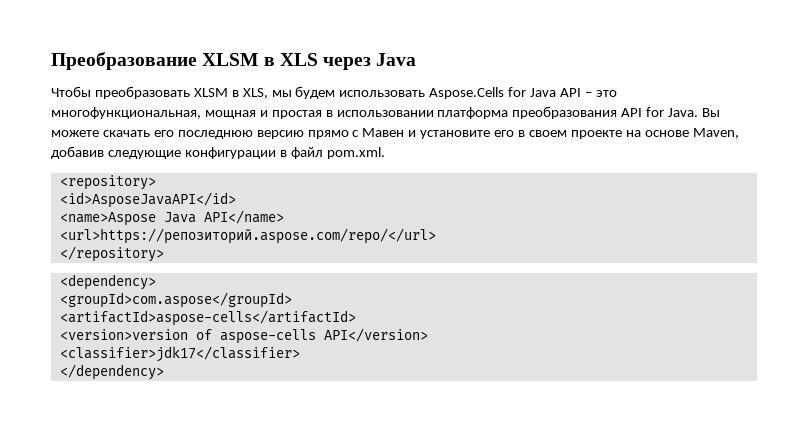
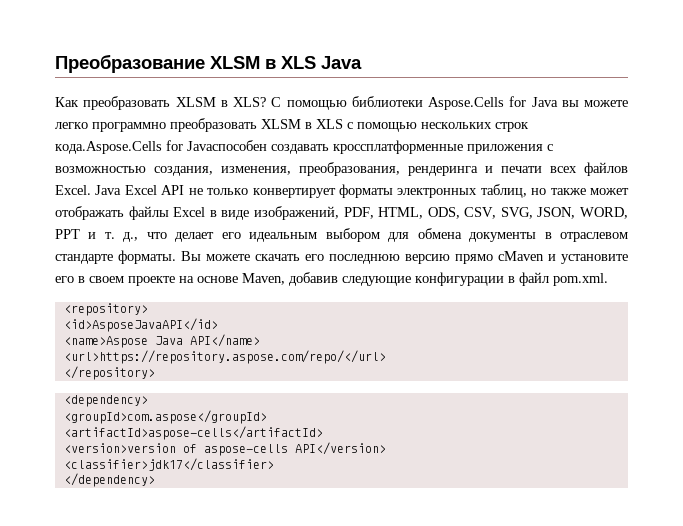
[323,57,372,70] через -> (316, 62) none
[51,86,617,99] [51,106,699,119] Чтобы преобразовать XLSM в XLS, мы будем использовать Aspose.Cells for Java API – это многофункциональная, мощная и простая в использовании платформа преобразования API for Java. -> [55,96,628,110] [55,118,529,132] [55,140,553,154] [55,162,628,176] [55,184,630,198] [55,206,628,220] [55,228,628,242] [55,250,176,264] Как преобразовать XLSM в XLS? С помощью библиотеки Aspose.Cells for Java вы можете легко программно преобразовать XLSM в XLS с помощью нескольких строк кода.Aspose.Cells for Javaспособен создавать кроссплатформенные приложения с возможностью создания, изменения, преобразования, рендеринга и печати всех файлов Excel. Java Excel API не только конвертирует форматы электронных таблиц, но также может отображать файлы Excel в виде изображений, PDF, HTML, ODS, CSV, SVG, JSON, WORD, PPT и т. д., что делает его идеальным выбором для обмена документы в отраслевом стандарте форматы.
[352,128,405,137] с Мавен -> [498,251,544,261] сMaven
[59,228,436,244] <url>https://репозиторий.aspose.com/repo/</url> -> [63,350,386,364] <url>https://repository.aspose.com/repo/</url>

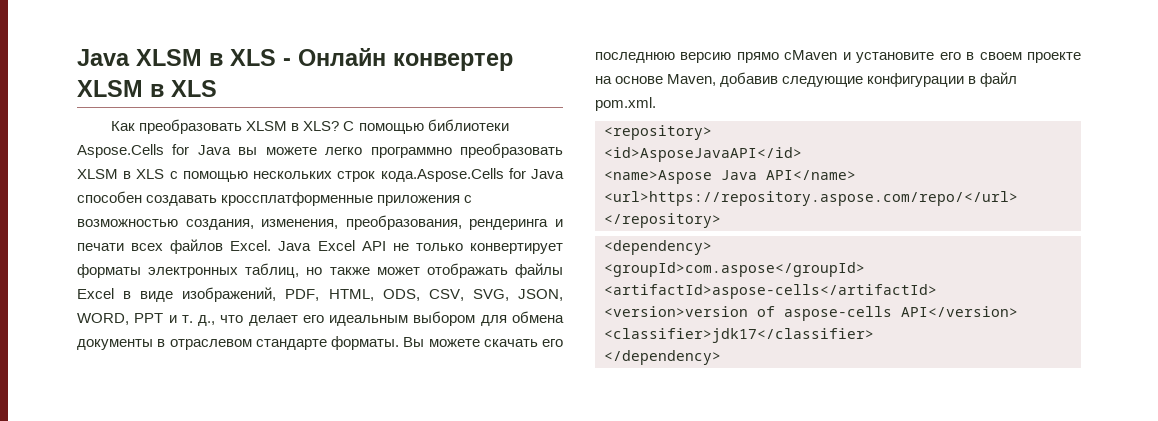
[55,54,362,73] Преобразование XLSM в XLS Java -> [77,48,513,71] [77,80,217,97] Java XLSM в XLS - Онлайн конвертер XLSM в XLS
[187,140,267,151] Javaспособен -> [531,169,564,179] [77,191,142,203] Java способен

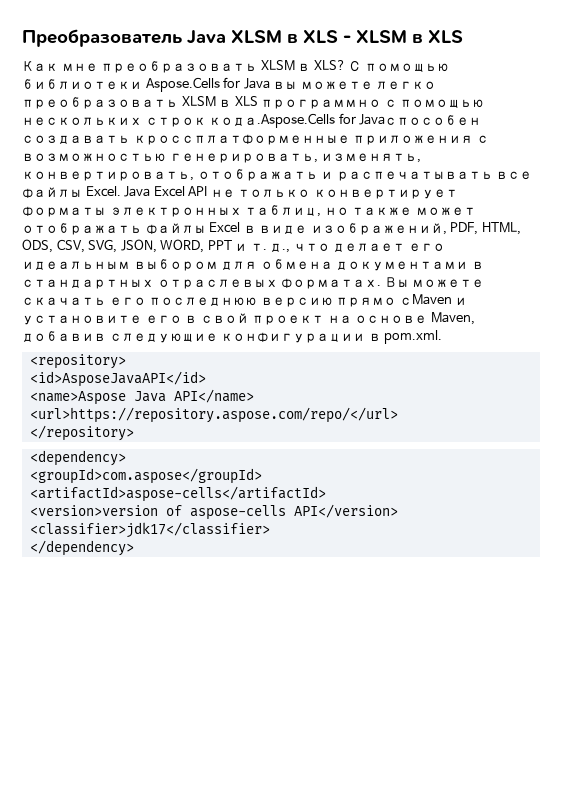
(77, 57) none -> [22,29,182,47] Преобразователь
[298,48,513,71] Онлайн конвертер -> (351, 39) none
(136, 126) none -> [61,63,98,72] мне
[370,147,452,158] программно -> (437, 85) none
(165, 174) none -> [261,99,382,109] программно
[531,169,564,179] [77,191,142,203] Java способен -> [359,114,482,126] Javaспособен
[185,215,563,230] [77,239,224,254] создания, изменения, преобразования, рендеринга и печати всех файлов -> [169,153,422,163] [22,169,533,181] [22,187,82,198] генерировать, изменять, конвертировать, отображать и распечатывать все файлы
[77,336,399,350] документы в отраслевом стандарте форматы. -> [336,261,484,271] [22,278,382,289] документами в стандартных отраслевых форматах.
[979,52,1081,63] своем проекте -> [200,313,325,325] свой проект
[980,72,1018,87] файл -> (381, 337) none

